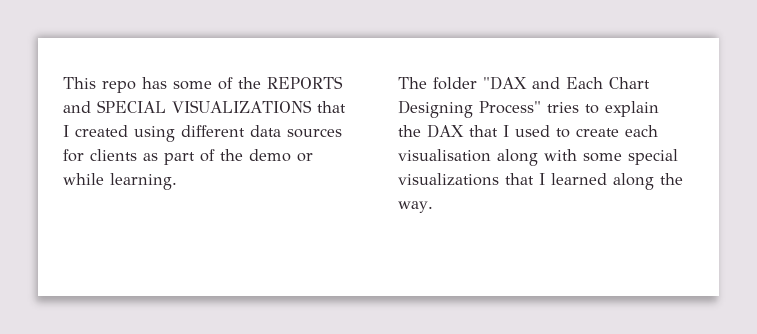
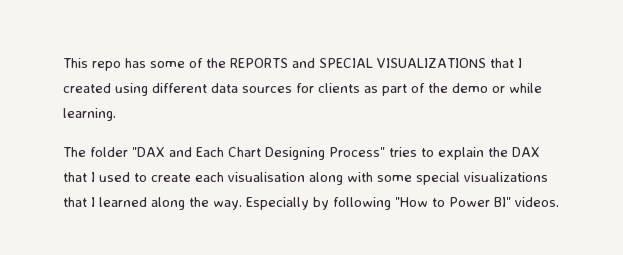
(433, 207) none -> [246,197,559,210] Especially by following "How to Power BI" videos.

